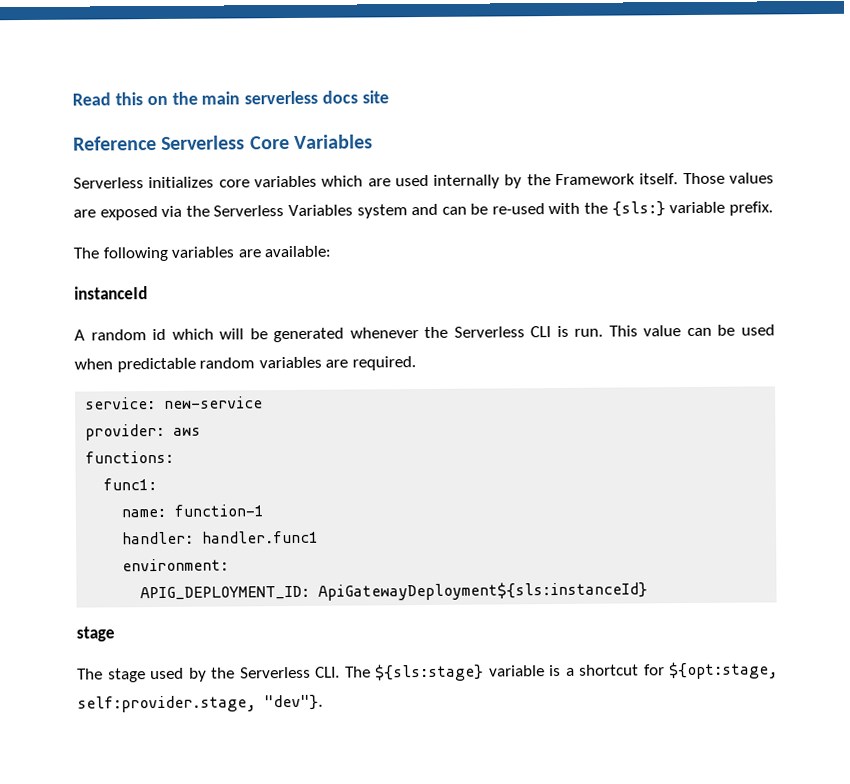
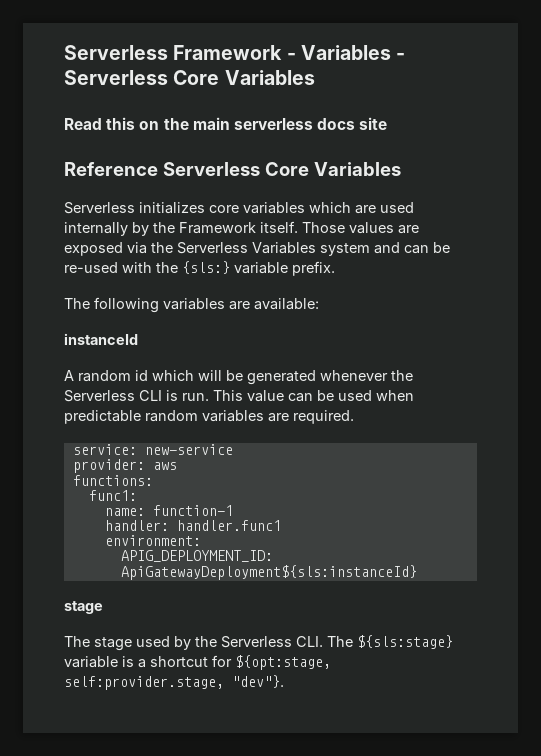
(72, 99) none -> [64,45,406,60] [64,70,315,85] Serverless Framework - Variables - Serverless Core Variables //

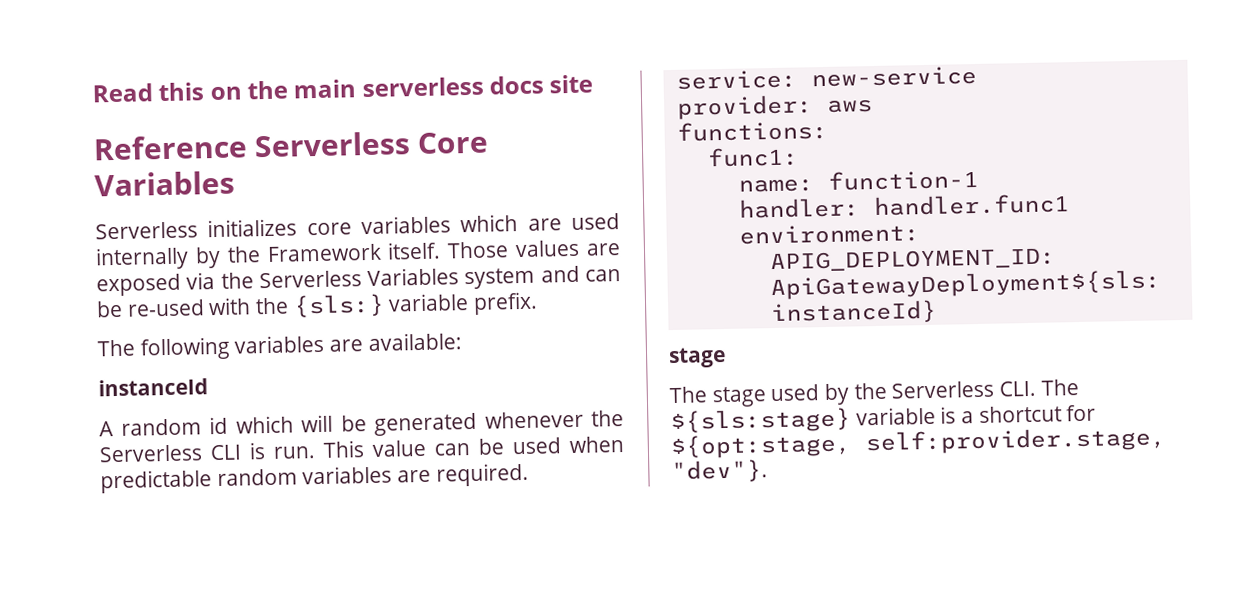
[64,45,406,60] [64,70,315,85] Serverless Framework - Variables - Serverless Core Variables // -> (92, 93) none

